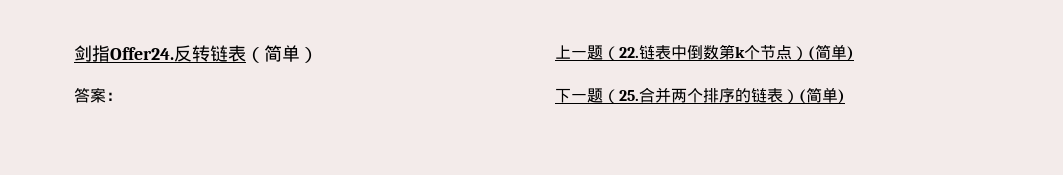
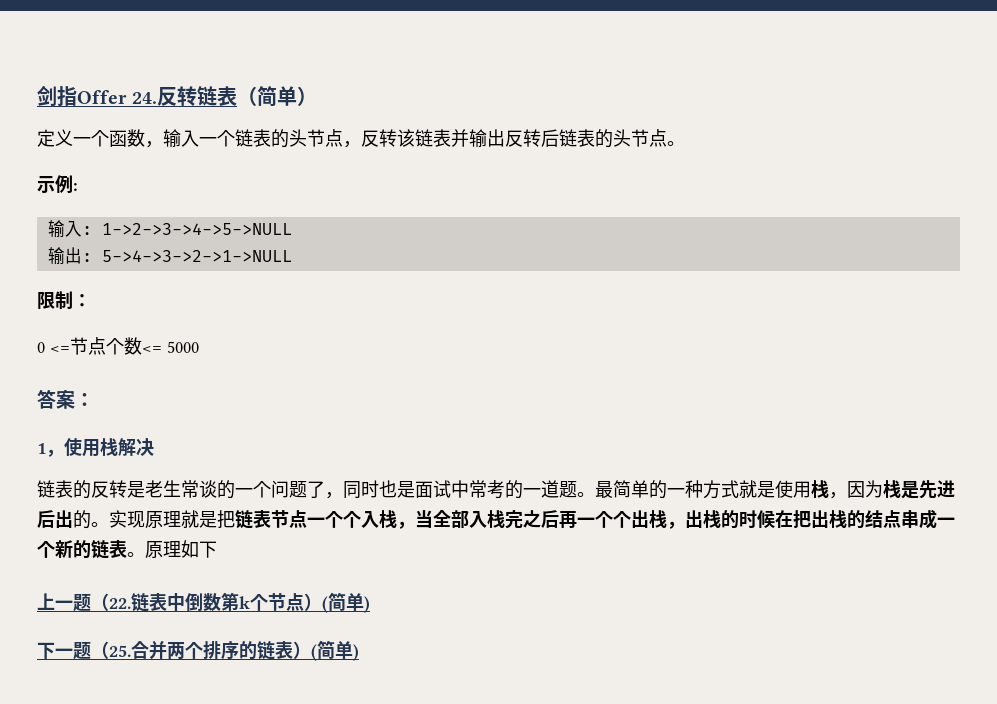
[110,47,174,60] Offer24. -> [77,90,158,104] Offer 24.
[74,87,122,103] 答案： -> [37,129,685,148] [37,175,78,193] [47,220,292,238] [47,247,292,265] [37,291,91,309] [37,337,199,355] [37,389,94,409] [37,438,154,457] [37,480,955,499] [37,509,955,529] [37,540,217,559] 定义一个函数，输入一个链表的头节点，反转该链表并输出反转后链表的头节点。 // 示例: // 输入: 1->2->3->4->5->NULL // 输出: 5->4->3->2->1->NULL // 限制： // 0 <=节点个数<= 5000 // 答案： // 1，使用栈解决 // 链表的反转是老生常谈的一个问题了，同时也是面试中常考的一道题。最简单的一种方式就是使用栈，因为栈是先进后出的。实现原理就是把链表节点一个个入栈，当全部入栈完之后再一个个出栈，出栈的时候在把出栈的结点串成一个新的链表。原理如下

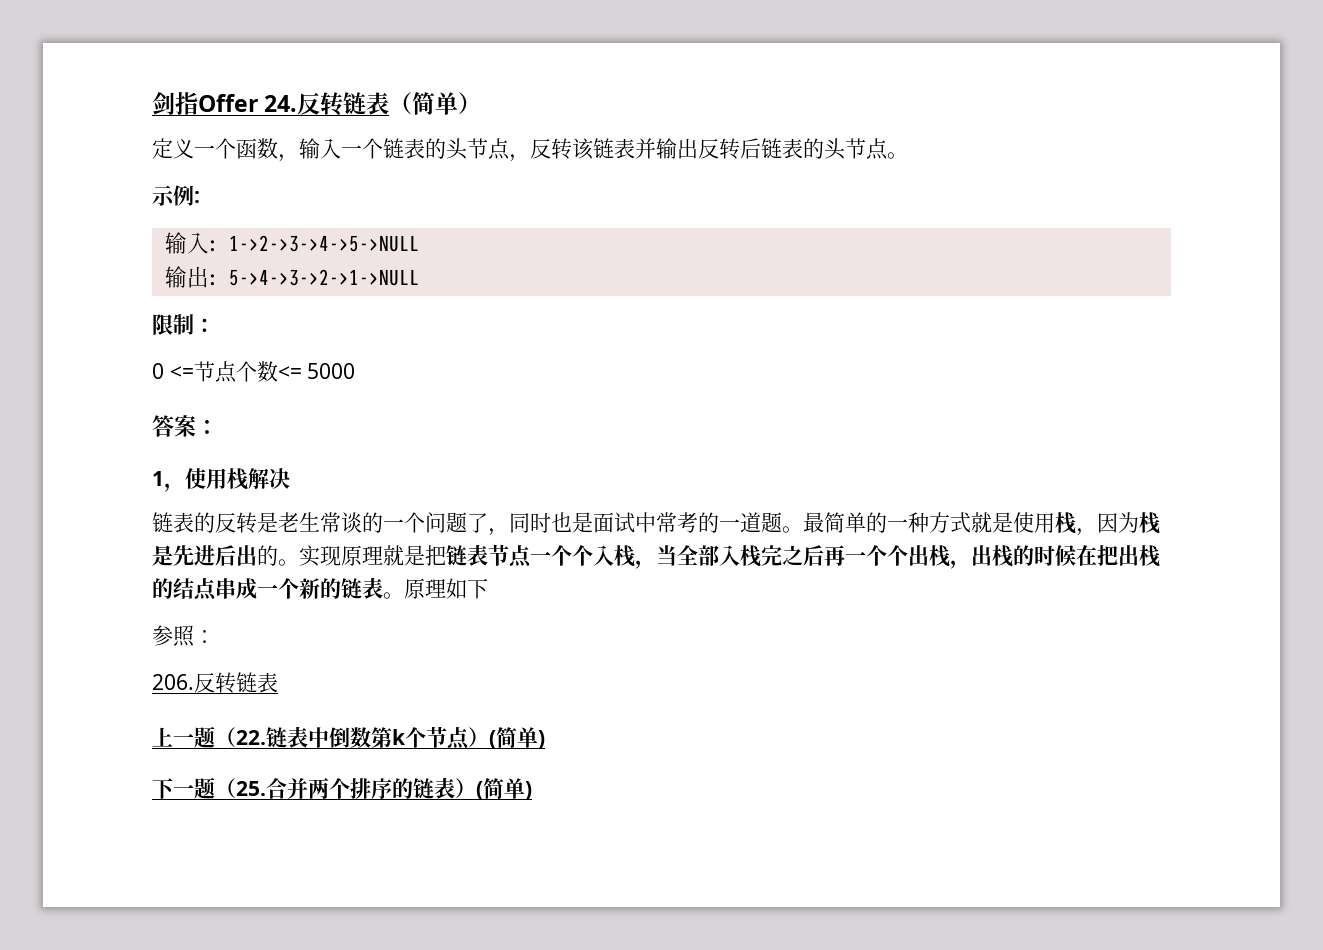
(217, 549) none -> [152,625,215,647] [152,672,278,694] // 参照： // 206.反转链表

